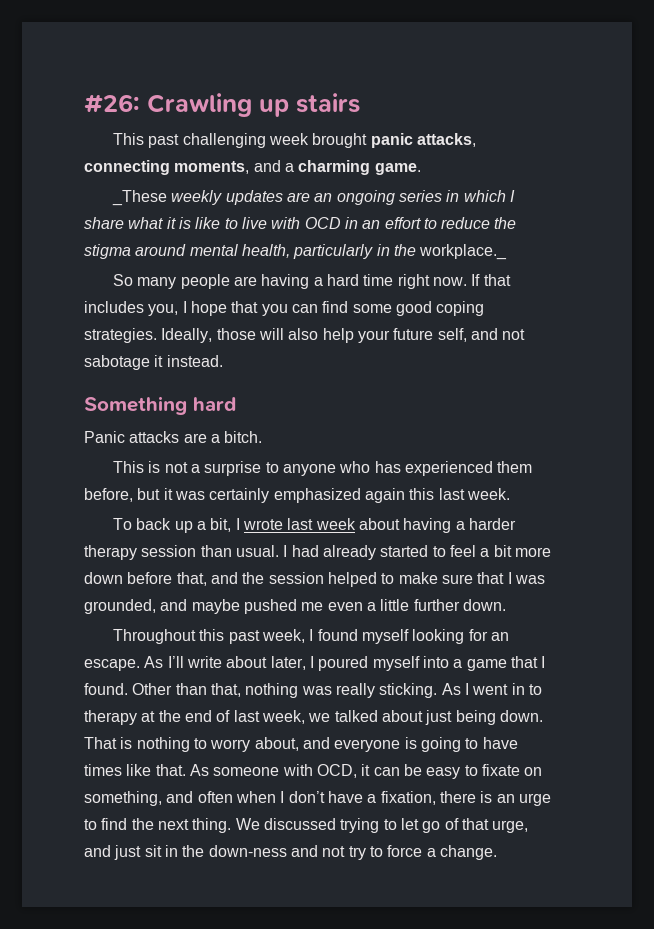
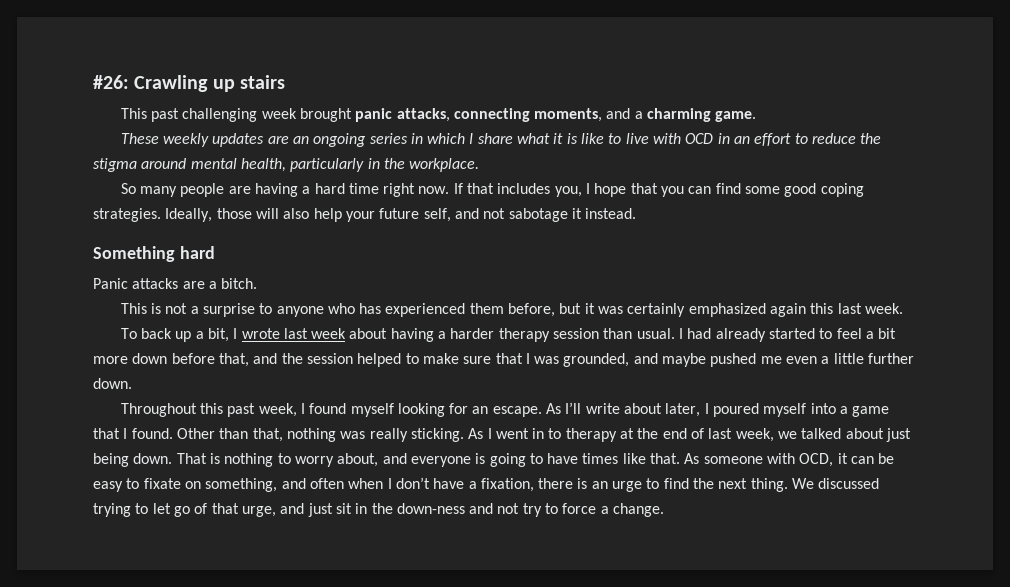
[112,190,168,206] _These -> [120,133,159,144] These
[419,244,508,260] workplace._ -> [409,158,480,172] workplace.

